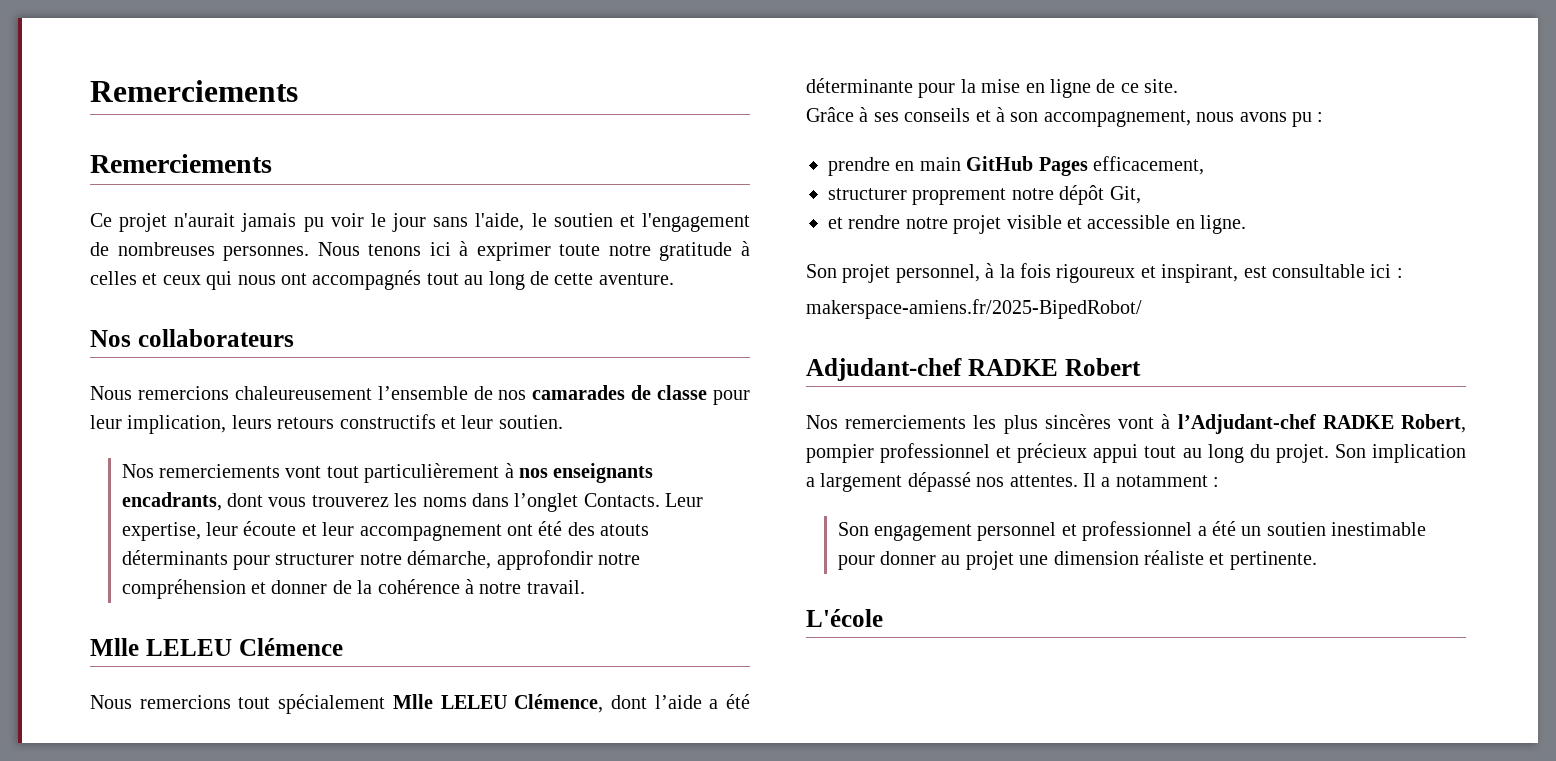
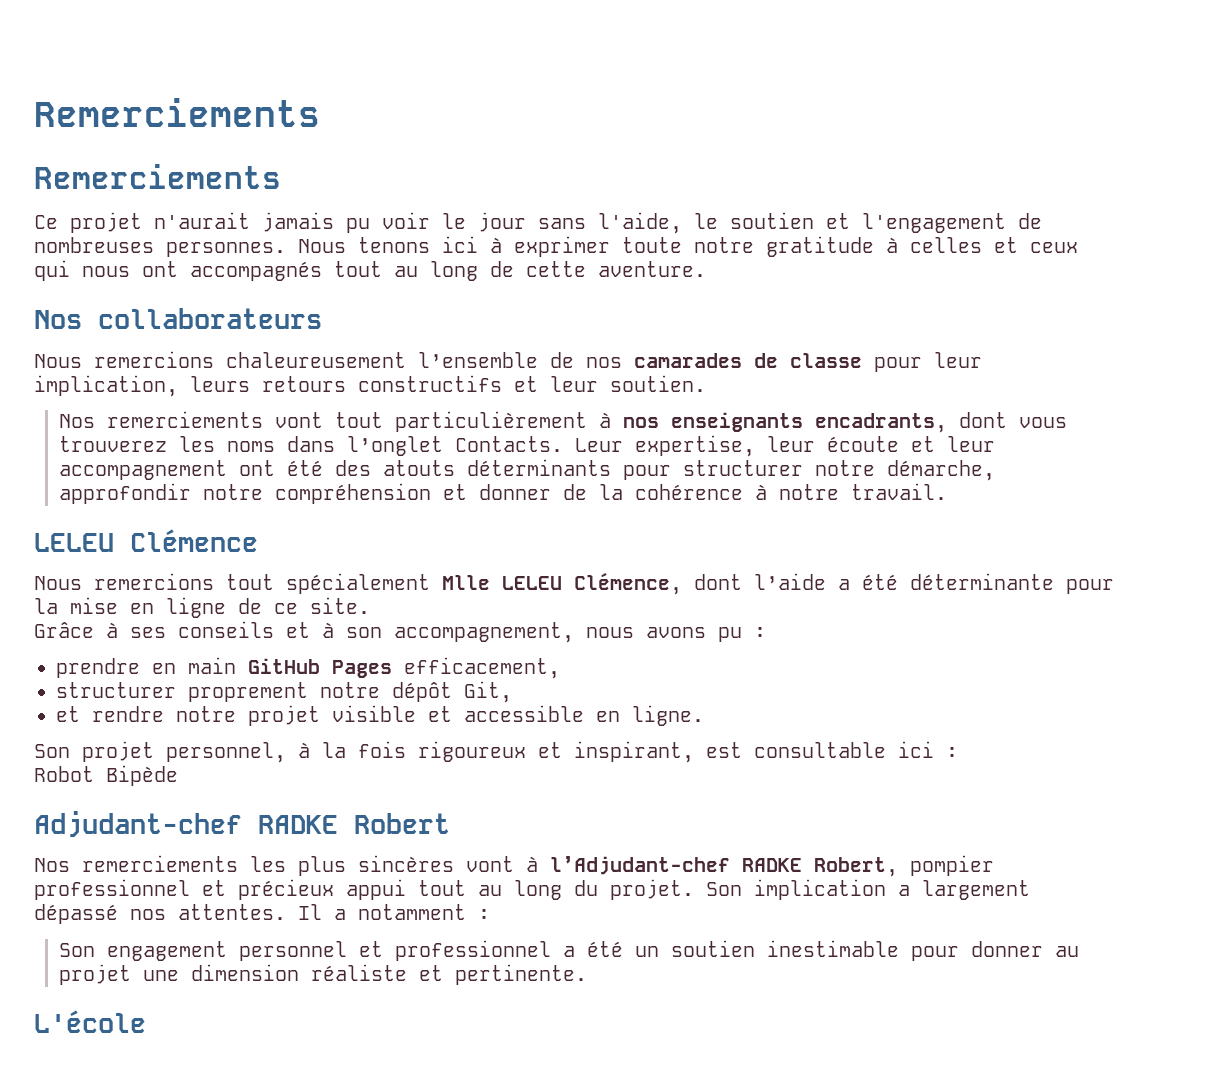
[90,638,139,656] Mlle -> (948, 491) none
[806,299,1142,319] makerspace-amiens.fr/2025-BipedRobot/ -> [34,765,178,786] Robot Bipède

